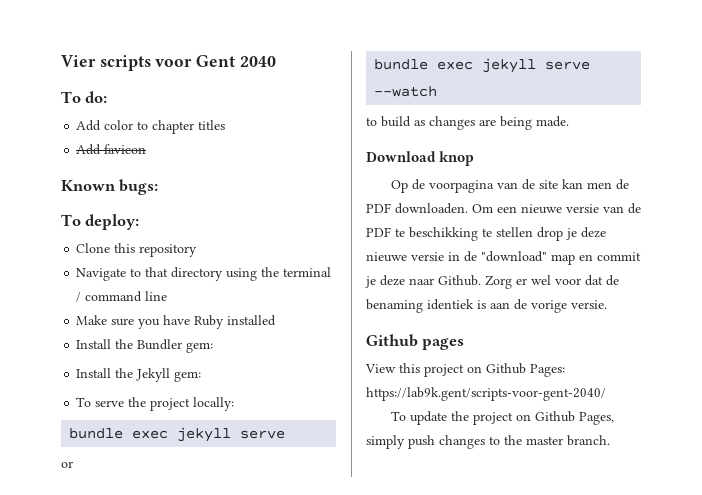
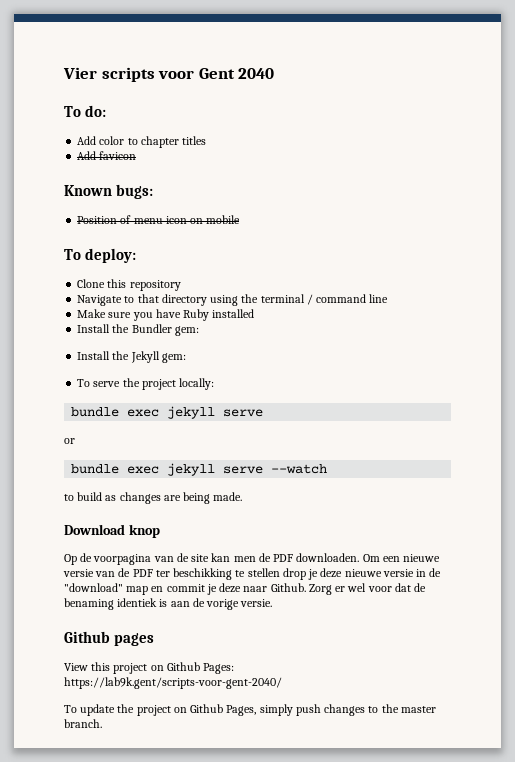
(159, 187) none -> [77,215,241,224] // Position of menu icon on mobile
[395,228,405,237] te -> [155,570,170,577] ter

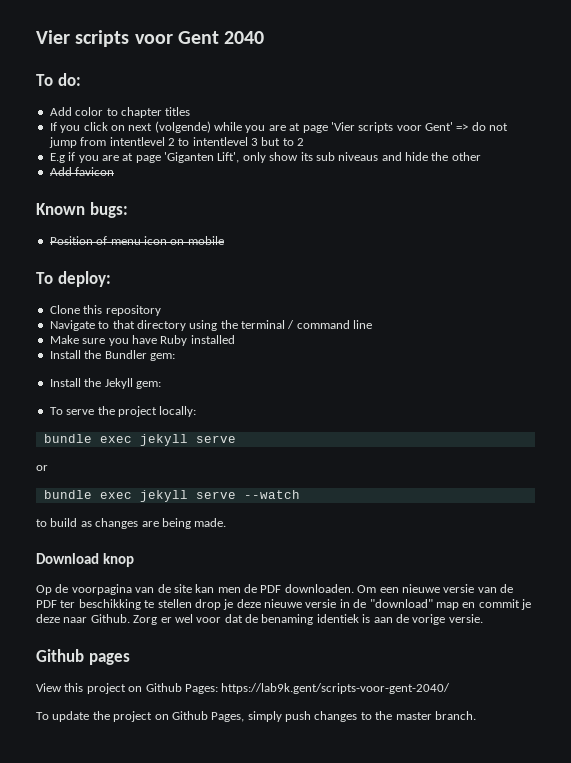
(207, 140) none -> [49,121,509,133] [48,137,305,148] [49,152,481,163] // If you click on next (volgende) while you are at page 'Vier scripts voor Gent' => do not jump from intentlevel 2 to intentlevel 3 but to 2 // E.g if you are at page 'Giganten Lift', only show its sub niveaus and hide the other

